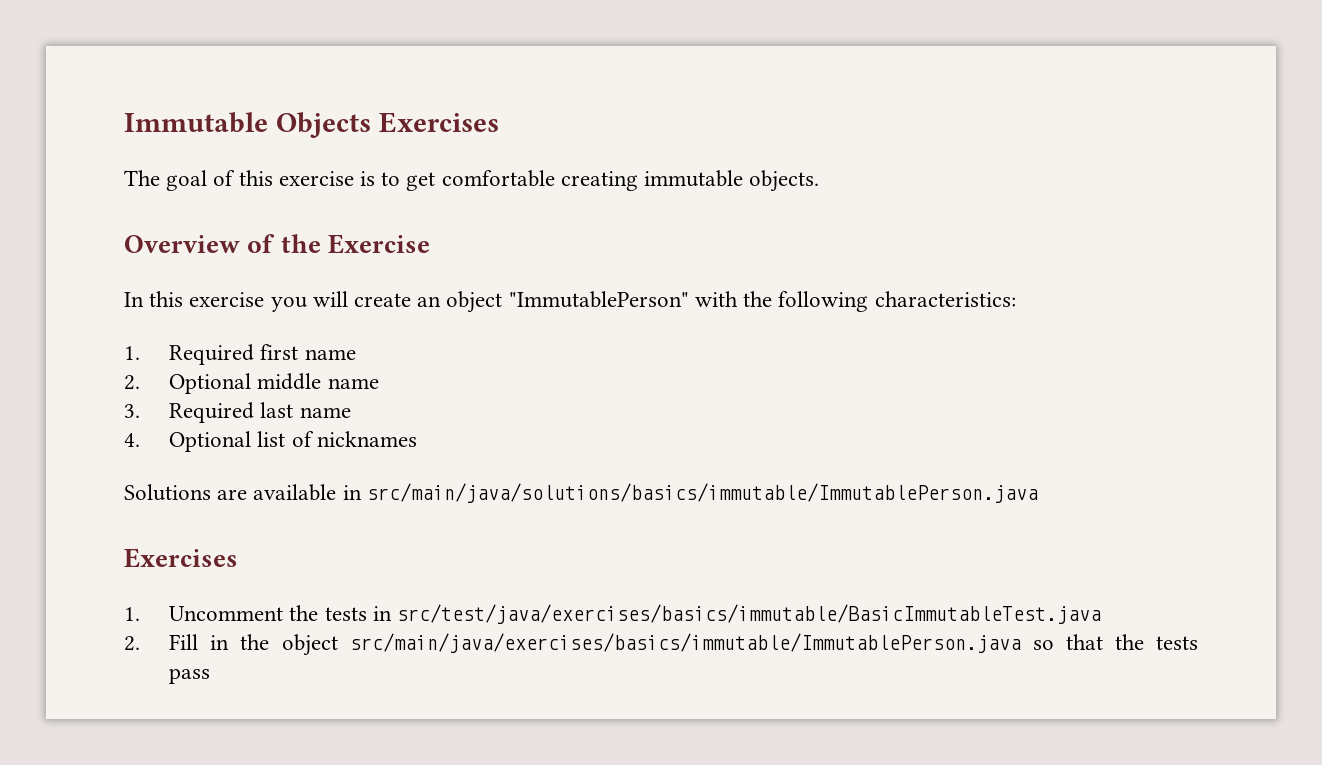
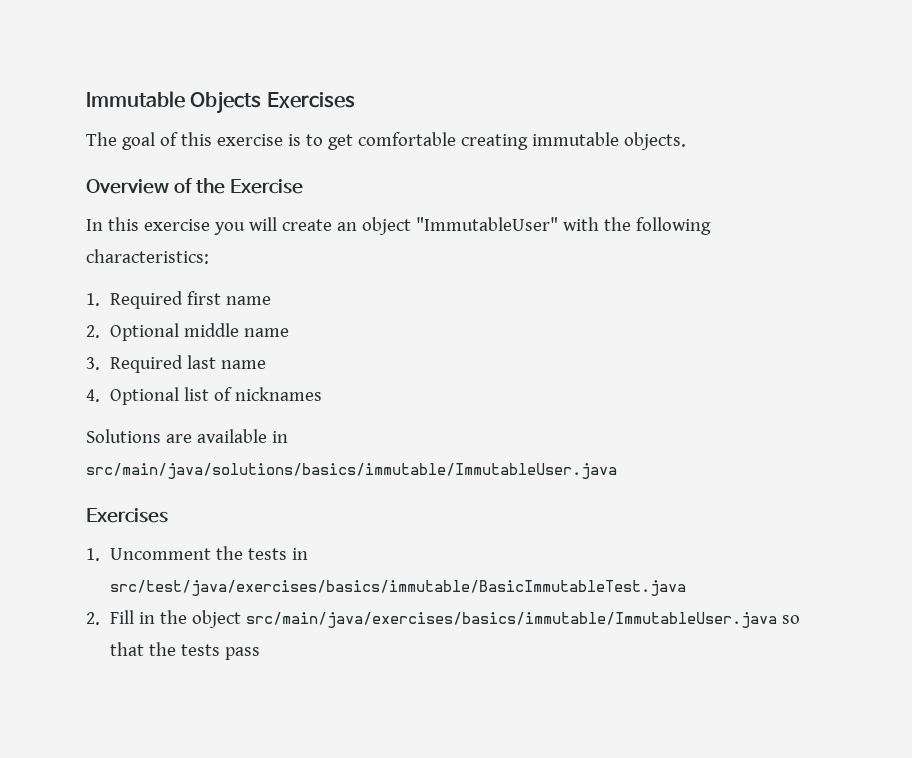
[508,291,689,308] "ImmutablePerson" -> [415,217,558,231] "ImmutableUser"
[366,483,1038,503] src/main/java/solutions/basics/immutable/ImmutablePerson.java -> [86,463,617,479] src/main/java/solutions/basics/immutable/ImmutableUser.java
[349,633,1021,653] src/main/java/exercises/basics/immutable/ImmutablePerson.java -> [246,612,778,628] src/main/java/exercises/basics/immutable/ImmutableUser.java

